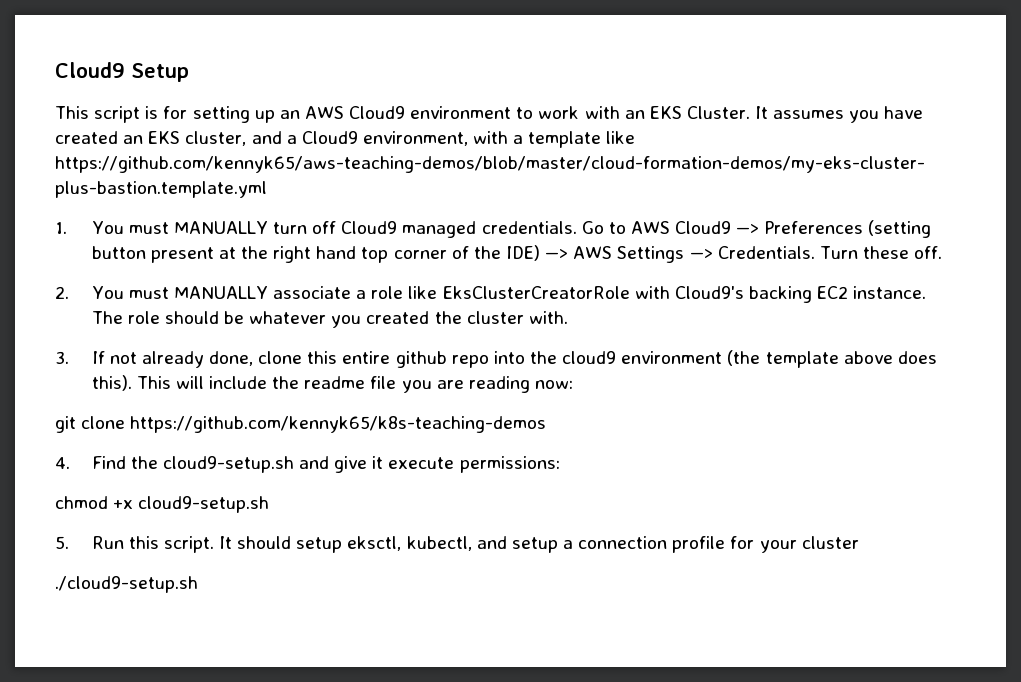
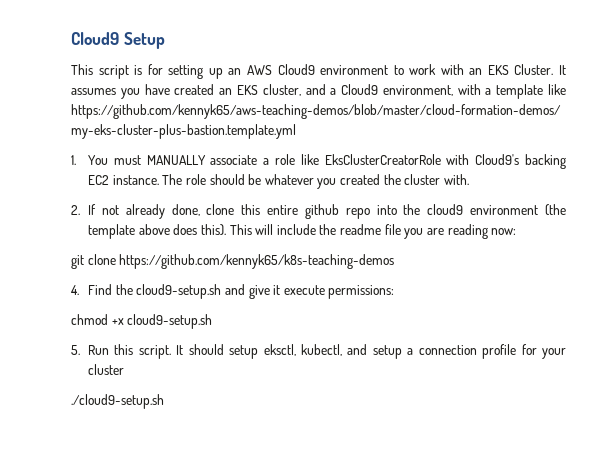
[273,220,932,238] [91,245,943,263] [55,286,268,299] turn off Cloud9 managed credentials. Go to AWS Cloud9 —> Preferences (setting button present at the right hand top corner of the IDE) —> AWS Settings —> Credentials. Turn these off. // 2. You must MANUALLY -> (206, 160) none
[55,351,69,364] 3. -> [71,205,80,215] 2.

